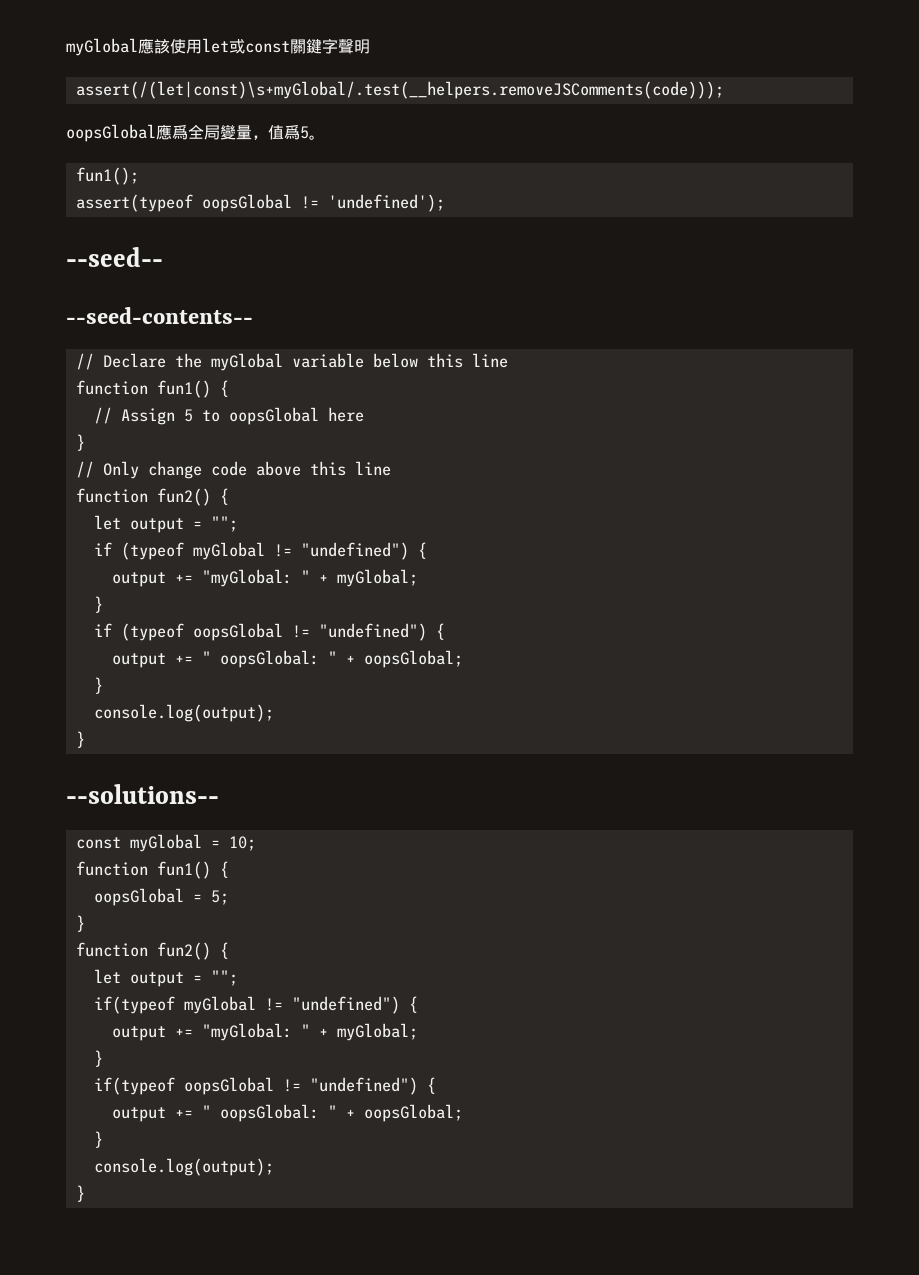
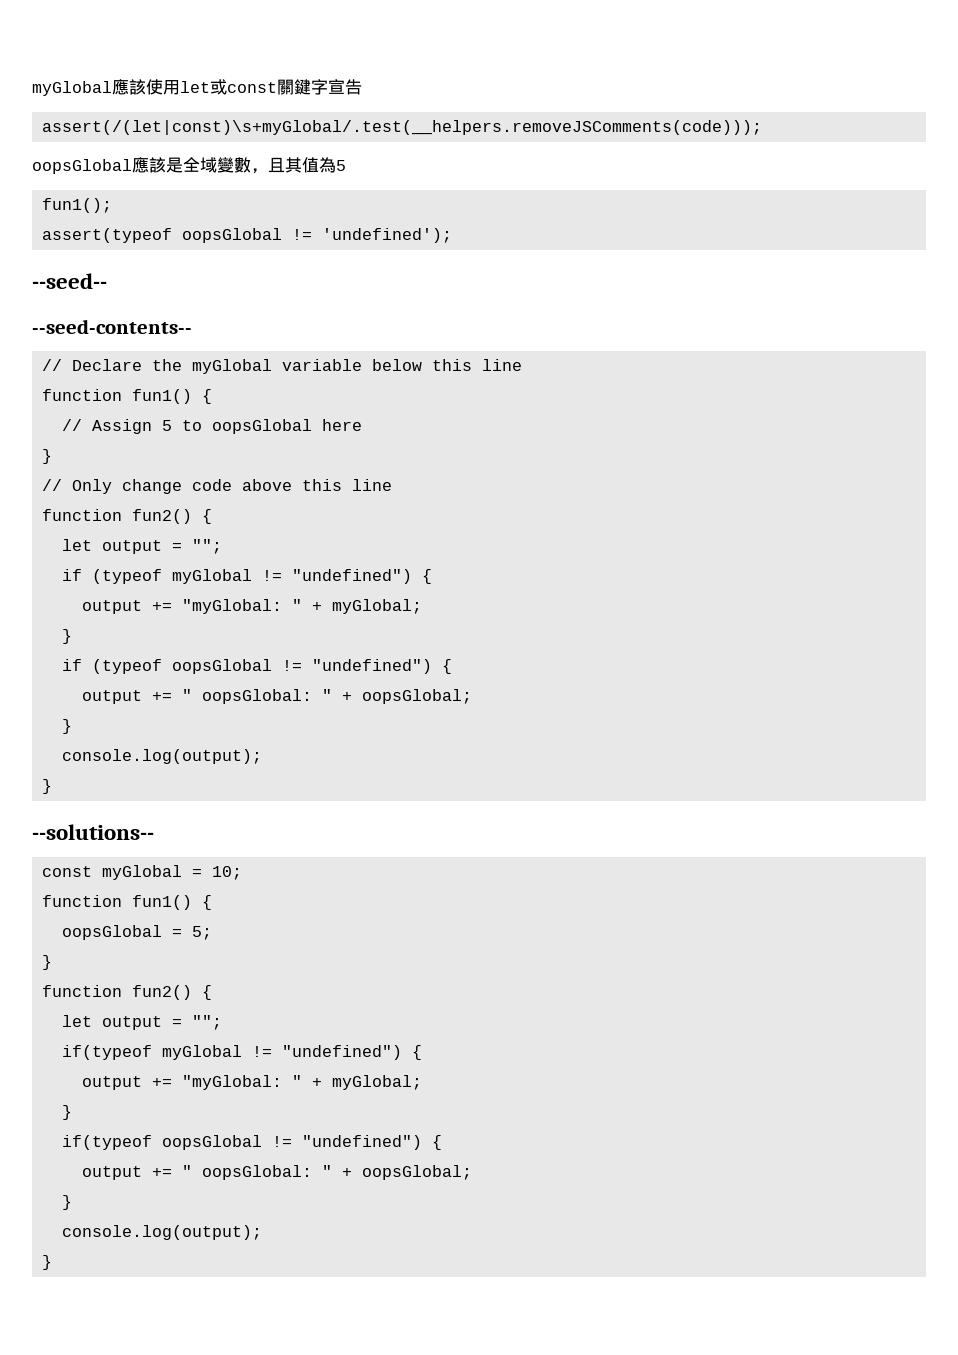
[338,39,370,54] 聲明 -> [328,79,362,95] 宣告
[172,124,325,140] 爲全局變量，值爲5。 -> [149,157,346,174] 該是全域變數，且其值為5

